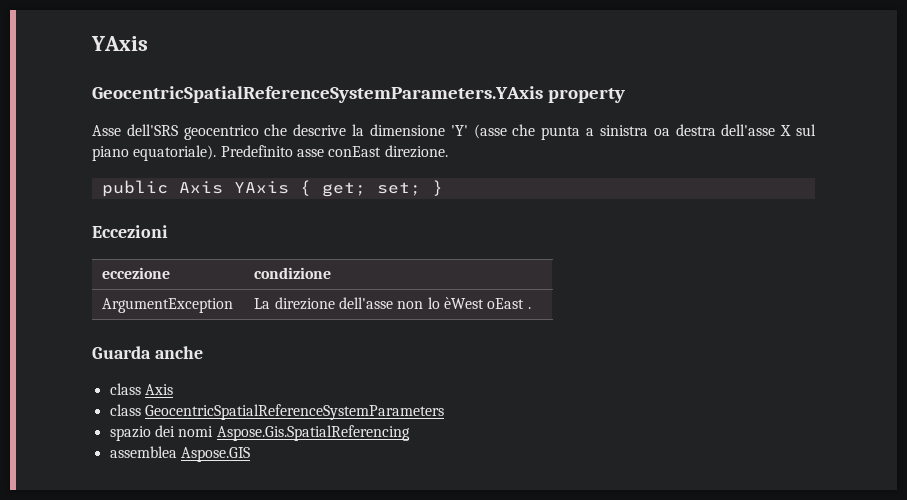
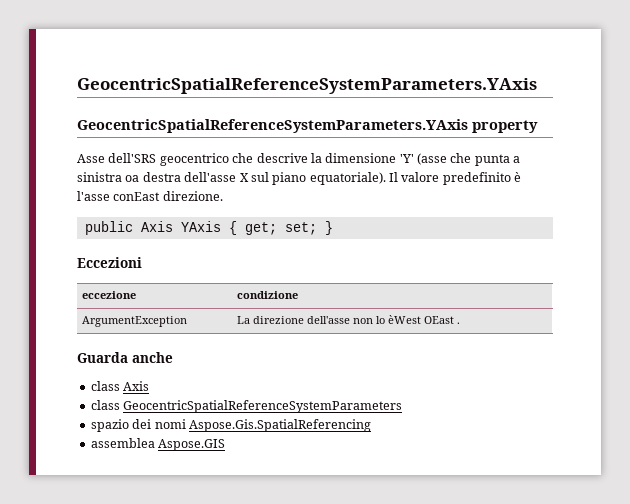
[91,36,148,51] YAxis -> [77,78,537,94] GeocentricSpatialReferenceSystemParameters.YAxis
[220,145,324,157] Predefinito asse -> [389,172,522,185] [77,191,110,201] Il valore predefinito è l'asse
[487,298,525,309] oEast -> [424,316,455,324] OEast

